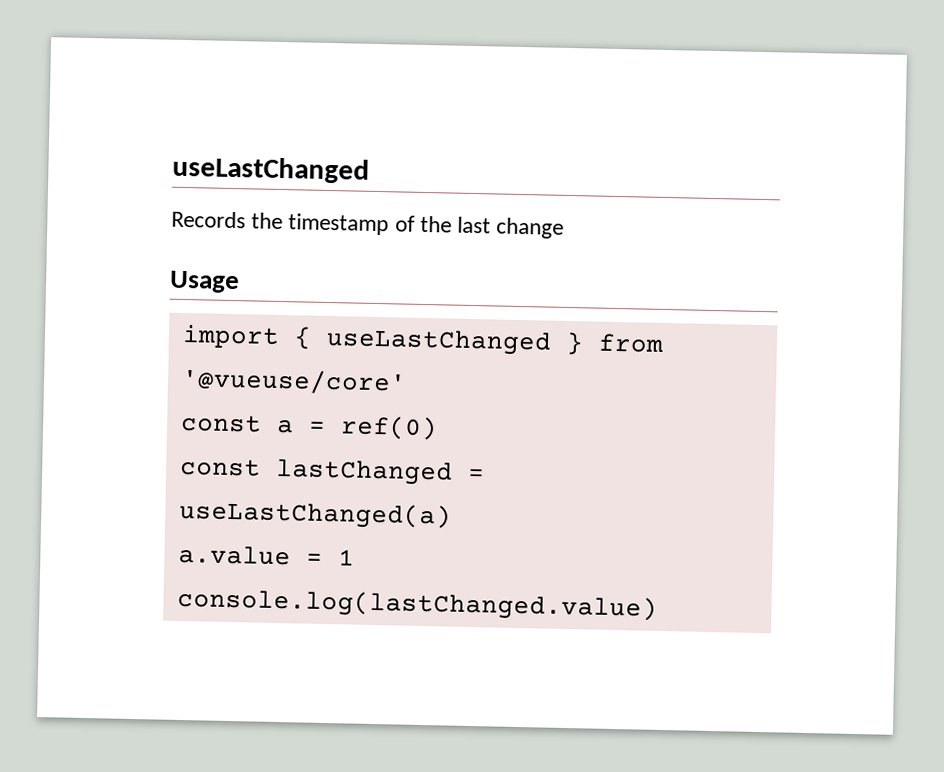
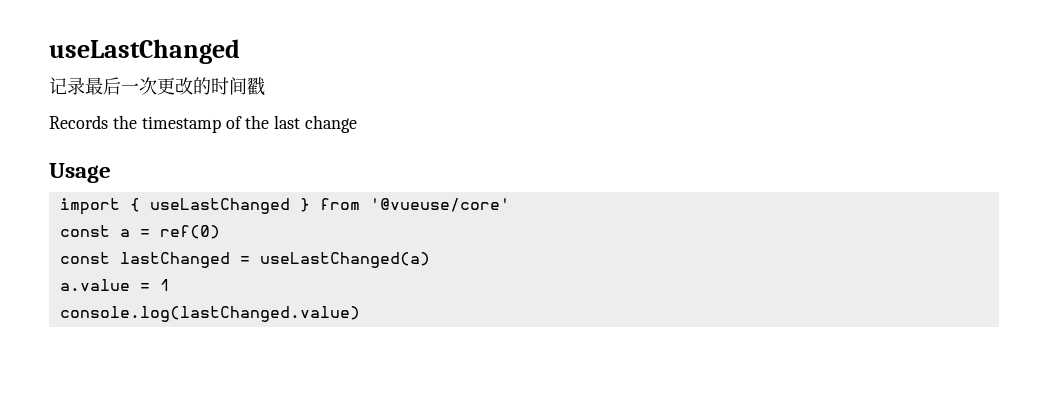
[172,155,370,184] useLastChanged -> [49,39,240,64] [49,77,265,96] useLastChanged // 记录最后一次更改的时间戳

